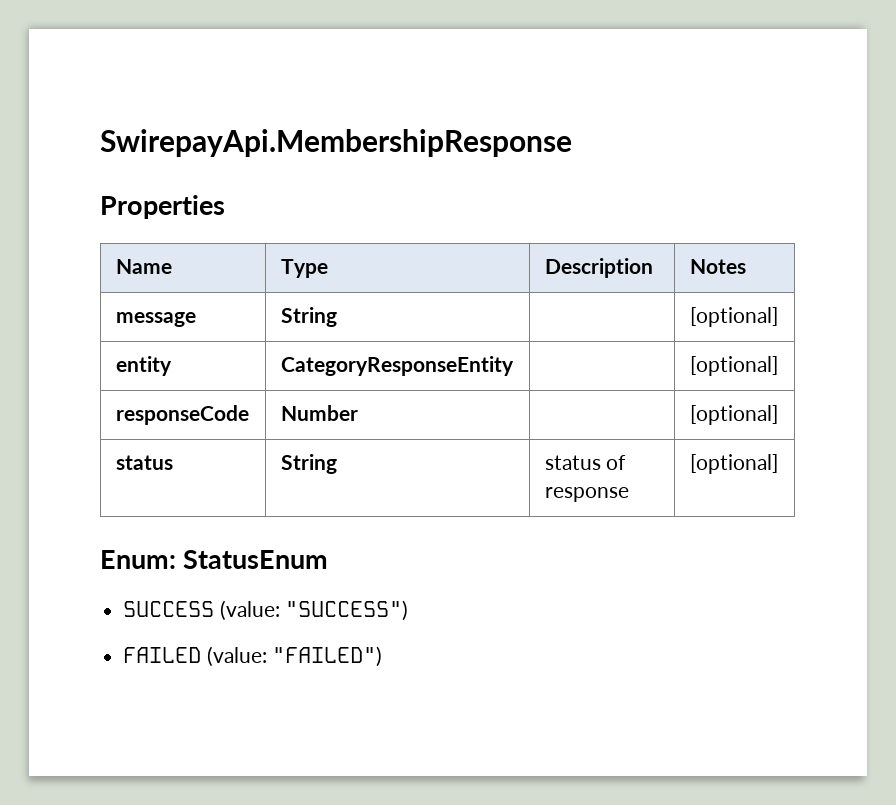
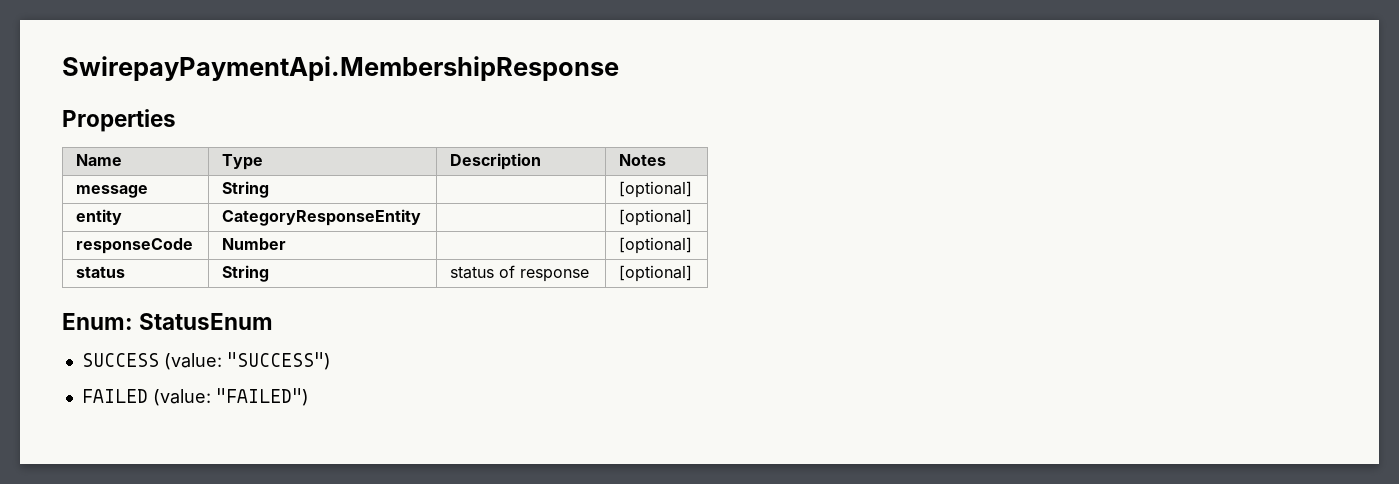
[100,129,572,157] SwirepayApi.MembershipResponse -> [62,56,619,81] SwirepayPaymentApi.MembershipResponse

